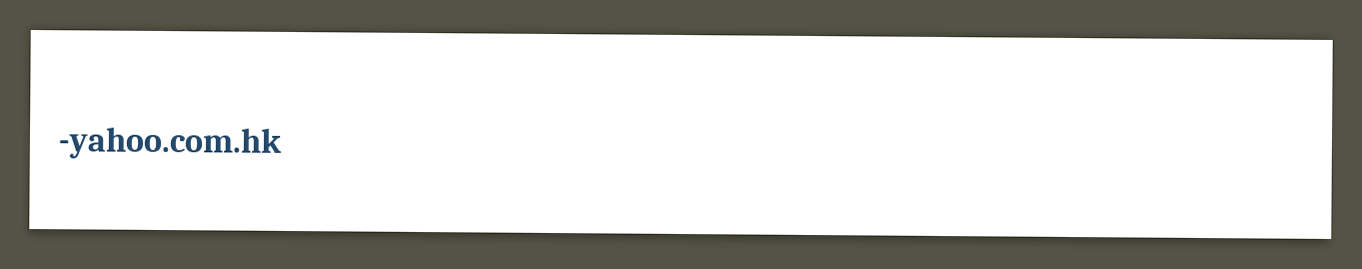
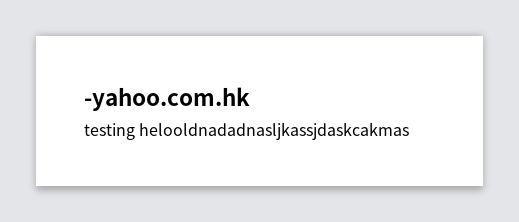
(283, 143) none -> [84,122,410,140] // testing helooldnadadnasljkassjdaskcakmas

